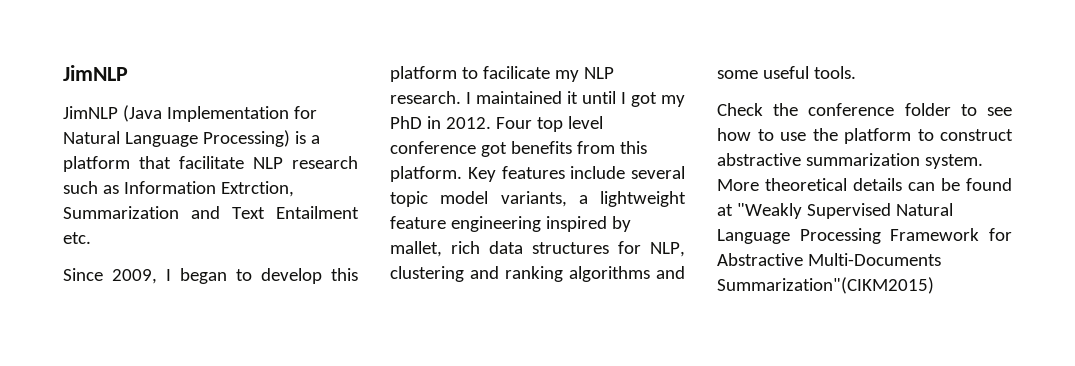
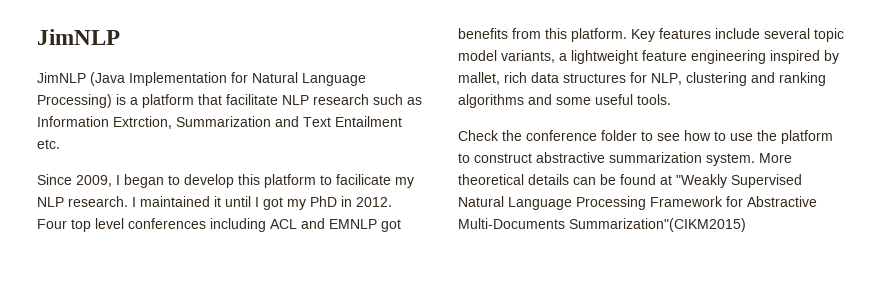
[390,141,476,154] conference -> [128,218,377,232] conferences including ACL and EMNLP

